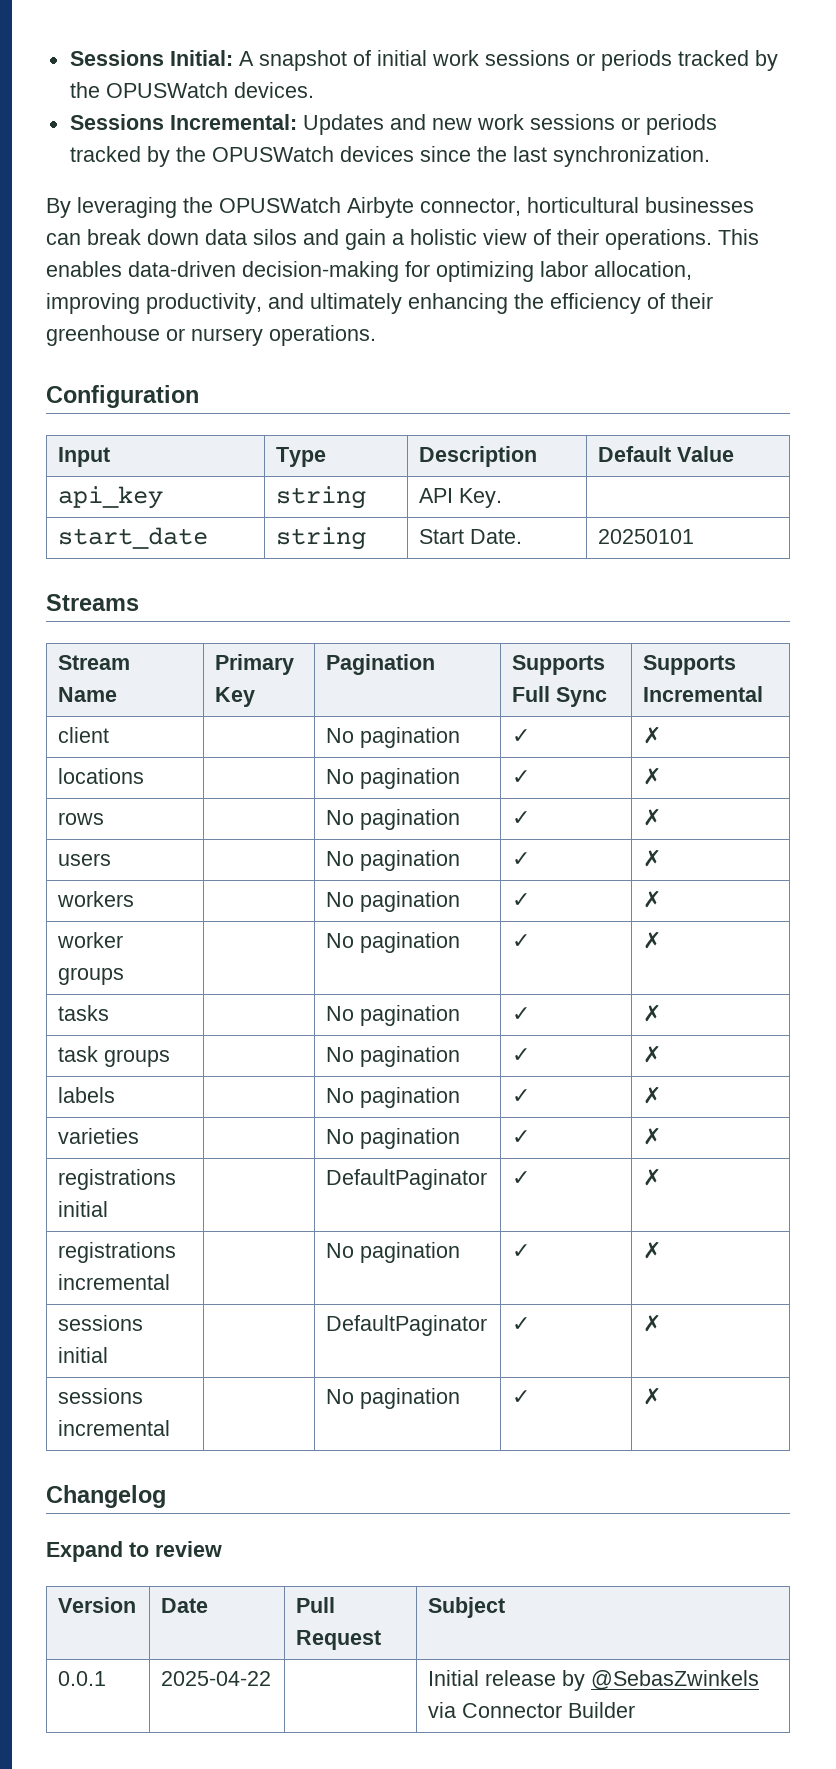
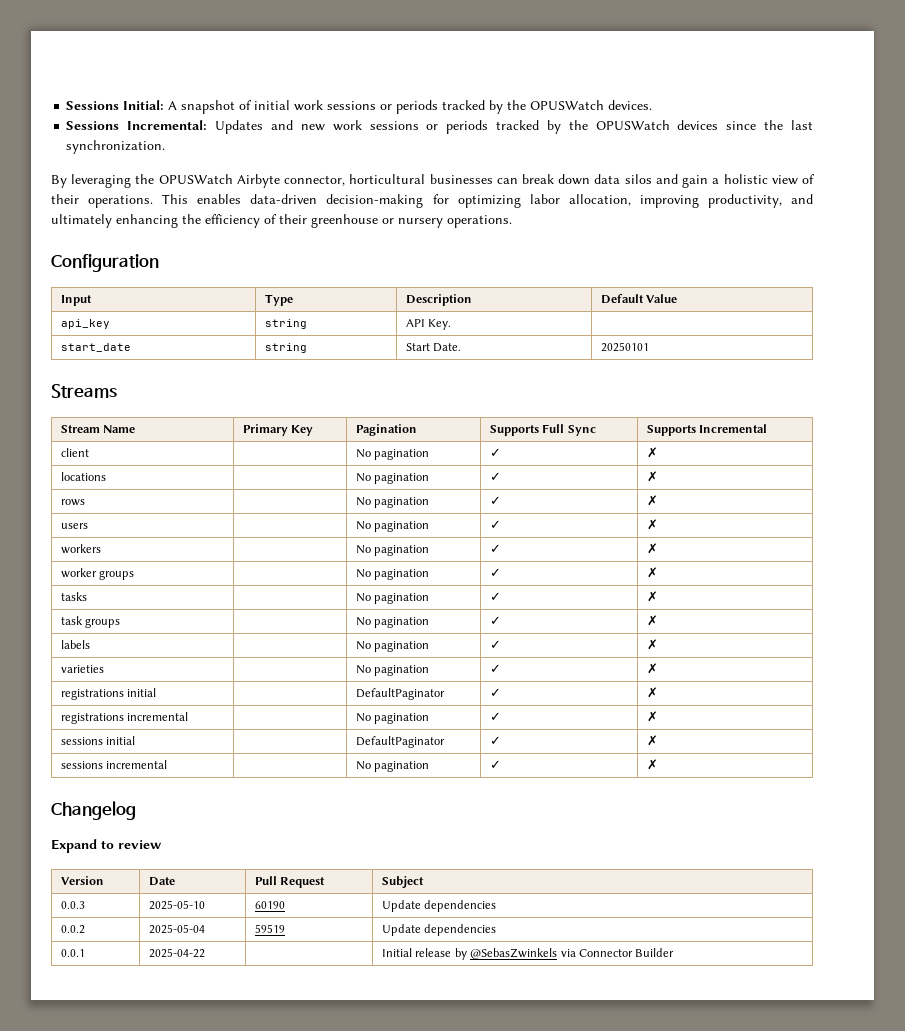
(506, 1607) none -> [60,901,85,909] [148,900,205,910] [254,901,285,909] [381,900,497,912] [60,925,85,934] [148,924,205,934] [254,924,285,933] [381,924,497,936] // 0.0.3 | 2025-05-10 | 60190 | Update dependencies // 0.0.2 | 2025-05-04 | 59519 | Update dependencies

